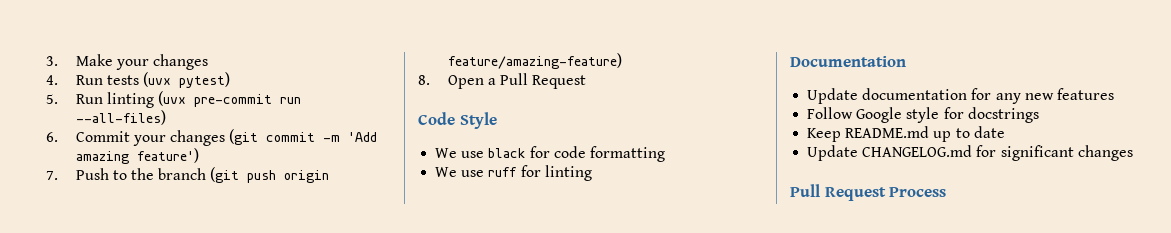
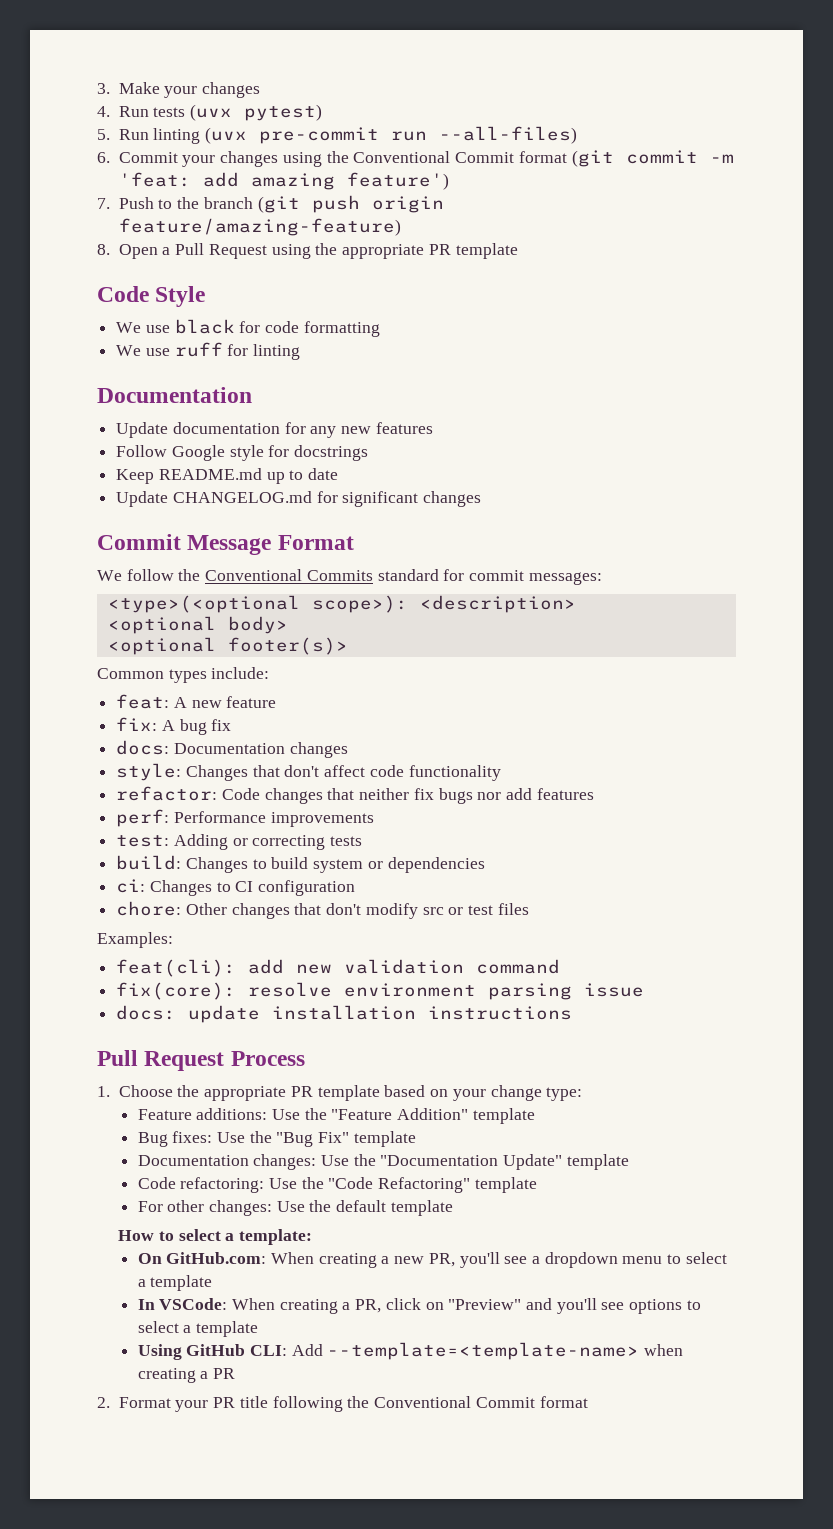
(225, 138) none -> [282,151,567,167] using the Conventional Commit format
[348,132,378,142] 'Add -> [118,172,239,187] 'feat: add
(587, 82) none -> [271,243,518,259] using the appropriate PR template
[790,184,947,201] Pull Request Process -> [97,534,354,555] [97,569,602,585] [107,595,576,613] [107,616,288,634] [107,637,348,655] [97,667,270,683] [116,694,277,709] [116,717,232,735] [116,740,348,758] [116,763,501,781] [116,786,594,804] [116,809,374,827] [116,834,363,850] [116,855,485,873] [116,879,356,896] [116,901,529,919] [97,932,173,948] [116,959,561,977] [116,982,645,1000] [116,1005,573,1023] [97,1050,305,1071] [97,1085,583,1101] [137,1108,535,1124] [137,1131,416,1147] [137,1154,629,1170] [137,1177,537,1193] [137,1200,453,1216] [118,1229,313,1245] [137,1252,727,1268] [137,1275,213,1291] [137,1298,701,1314] [137,1321,258,1337] [137,1342,684,1360] [137,1368,235,1383] [97,1396,588,1412] Commit Message Format // We follow the Conventional Commits standard for commit messages: // <type>(<optional scope>): <description> // <optional body> // <optional footer(s)> // Common types include: // feat: A new feature // fix: A bug fix // docs: Documentation changes // style: Changes that don't affect code functionality // refactor: Code changes that neither fix bugs nor add features // perf: Performance improvements // test: Adding or correcting tests // build: Changes to build system or dependencies // ci: Changes to CI configuration // chore: Other changes that don't modify src or test files // Examples: // feat(cli): add new validation command // fix(core): resolve environment parsing issue // docs: update installation instructions // Pull Request Process // 1. Choose the appropriate PR template based on your change type: // Feature additions: Use the "Feature Addition" template // Bug fixes: Use the "Bug Fix" template // Documentation changes: Use the "Documentation Update" template // Code refactoring: Use the "Code Refactoring" template // For other changes: Use the default template // How to select a template: // On GitHub.com: When creating a new PR, you'll see a dropdown menu to select a template // In VSCode: When creating a PR, click on "Preview" and you'll see options to select a template // Using GitHub CLI: Add --template=<template-name> when creating a PR // 2. Format your PR title following the Conventional Commit format

